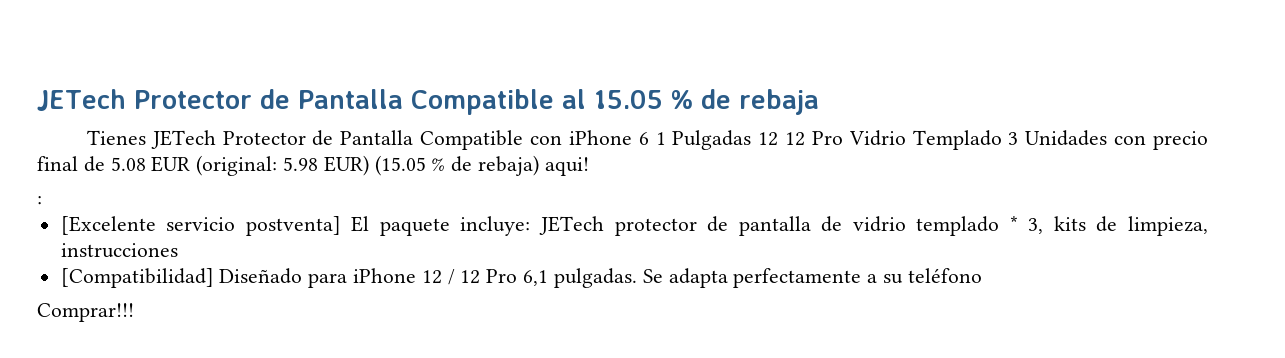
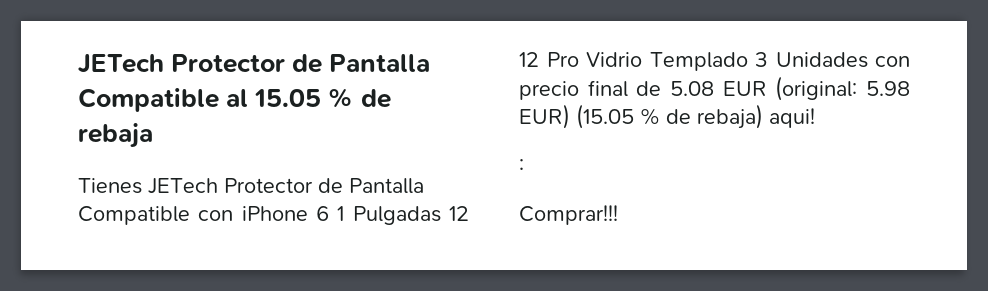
[60,216,1208,236] [60,243,178,258] [60,268,982,288] // [Excelente servicio postventa] El paquete incluye: JETech protector de pantalla de vidrio templado * 3, kits de limpieza, instrucciones // [Compatibilidad] Diseñado para iPhone 12 / 12 Pro 6,1 pulgadas. Se adapta perfectamente a su teléfono -> (524, 165) none

